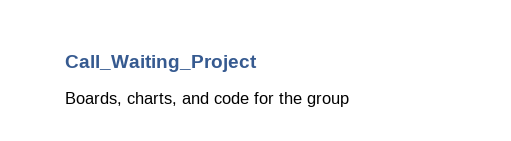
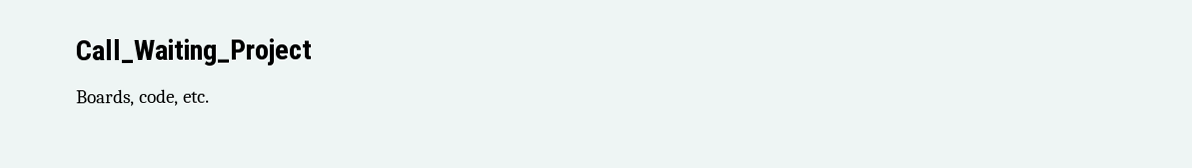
[127,92,349,107] charts, and code for the group -> [139,88,211,106] code, etc.

